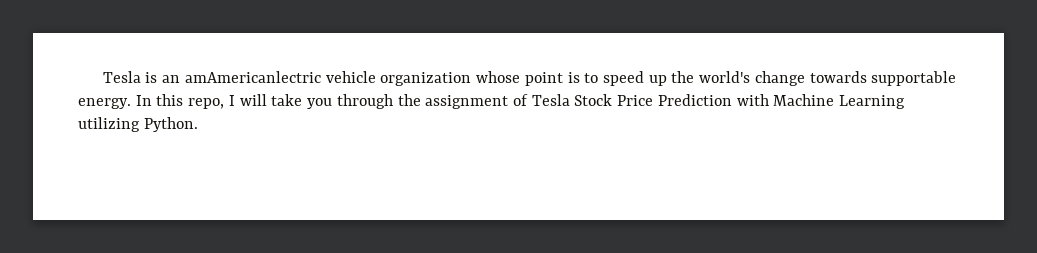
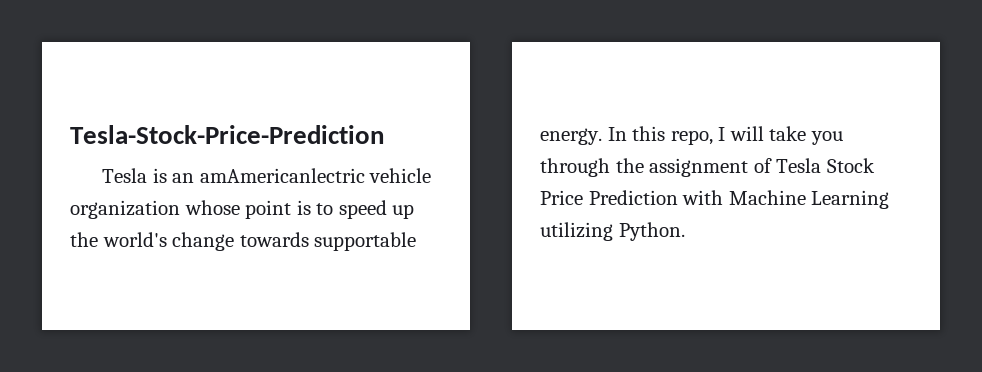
(102, 77) none -> [70,125,384,144] Tesla-Stock-Price-Prediction //

